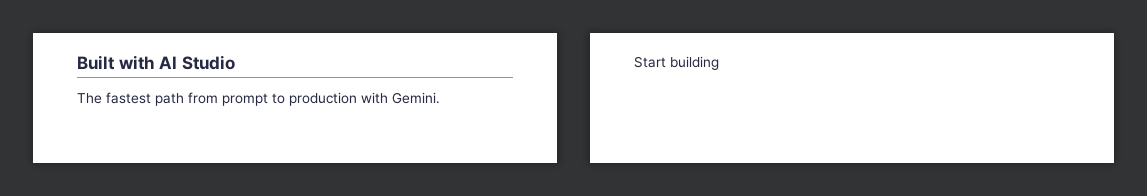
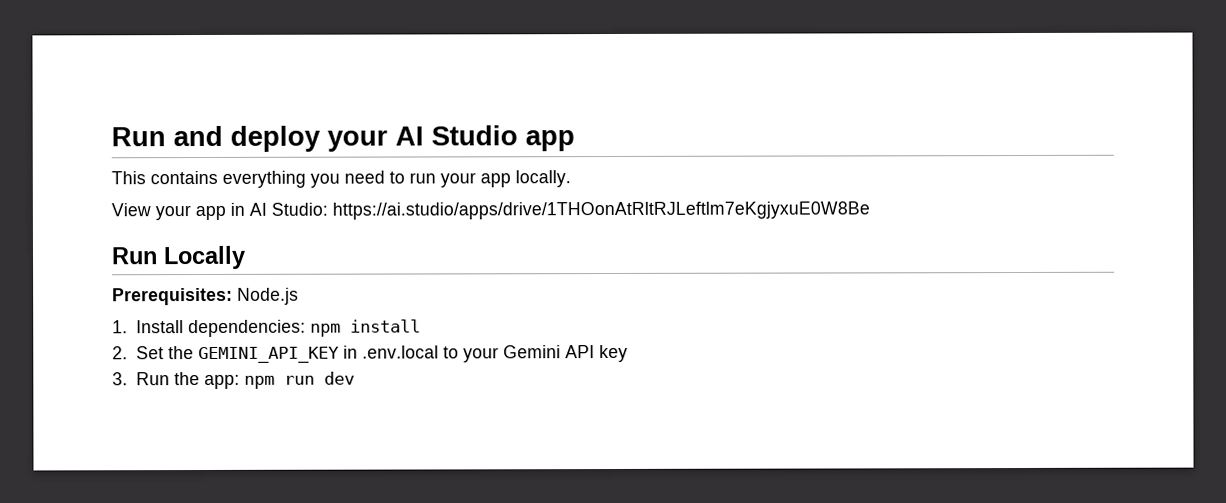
[77,55,236,70] [77,92,440,106] [634,56,719,70] Built with AI Studio // The fastest path from prompt to production with Gemini. // Start building -> [111,125,575,152] [111,170,571,188] [111,201,870,221] [111,245,246,270] [112,287,299,306] [112,319,421,338] [112,344,628,364] [112,371,355,390] Run and deploy your AI Studio app // This contains everything you need to run your app locally. // View your app in AI Studio: https://ai.studio/apps/drive/1THOonAtRltRJLeftlm7eKgjyxuE0W8Be // Run Locally // Prerequisites: Node.js // 1. Install dependencies: npm install // 2. Set the GEMINI_API_KEY in .env.local to your Gemini API key // 3. Run the app: npm run dev

